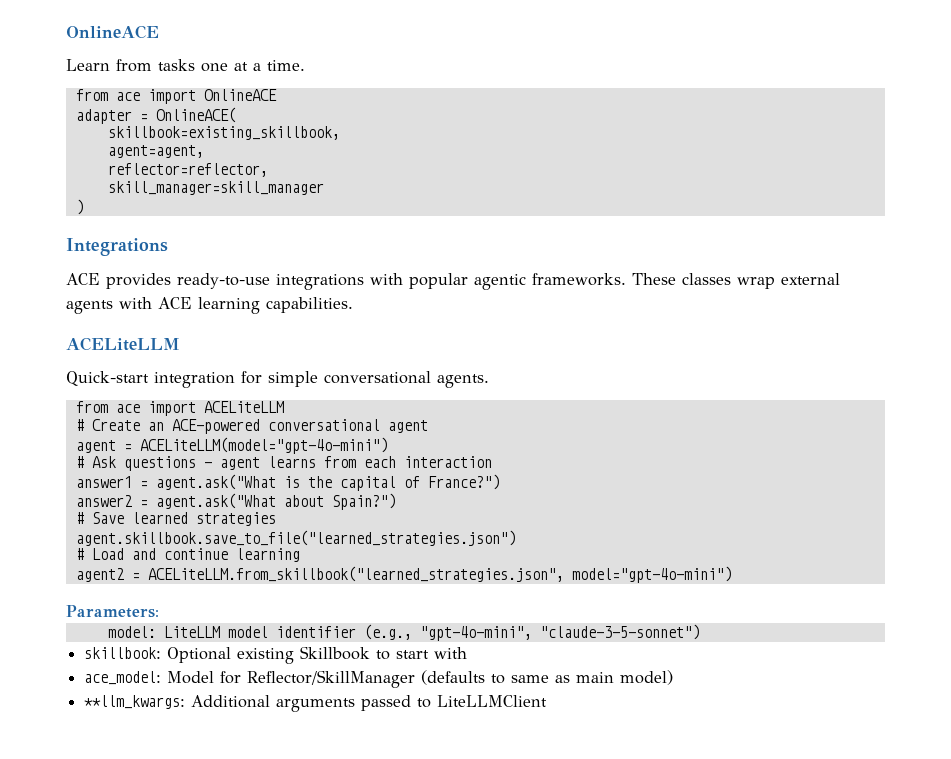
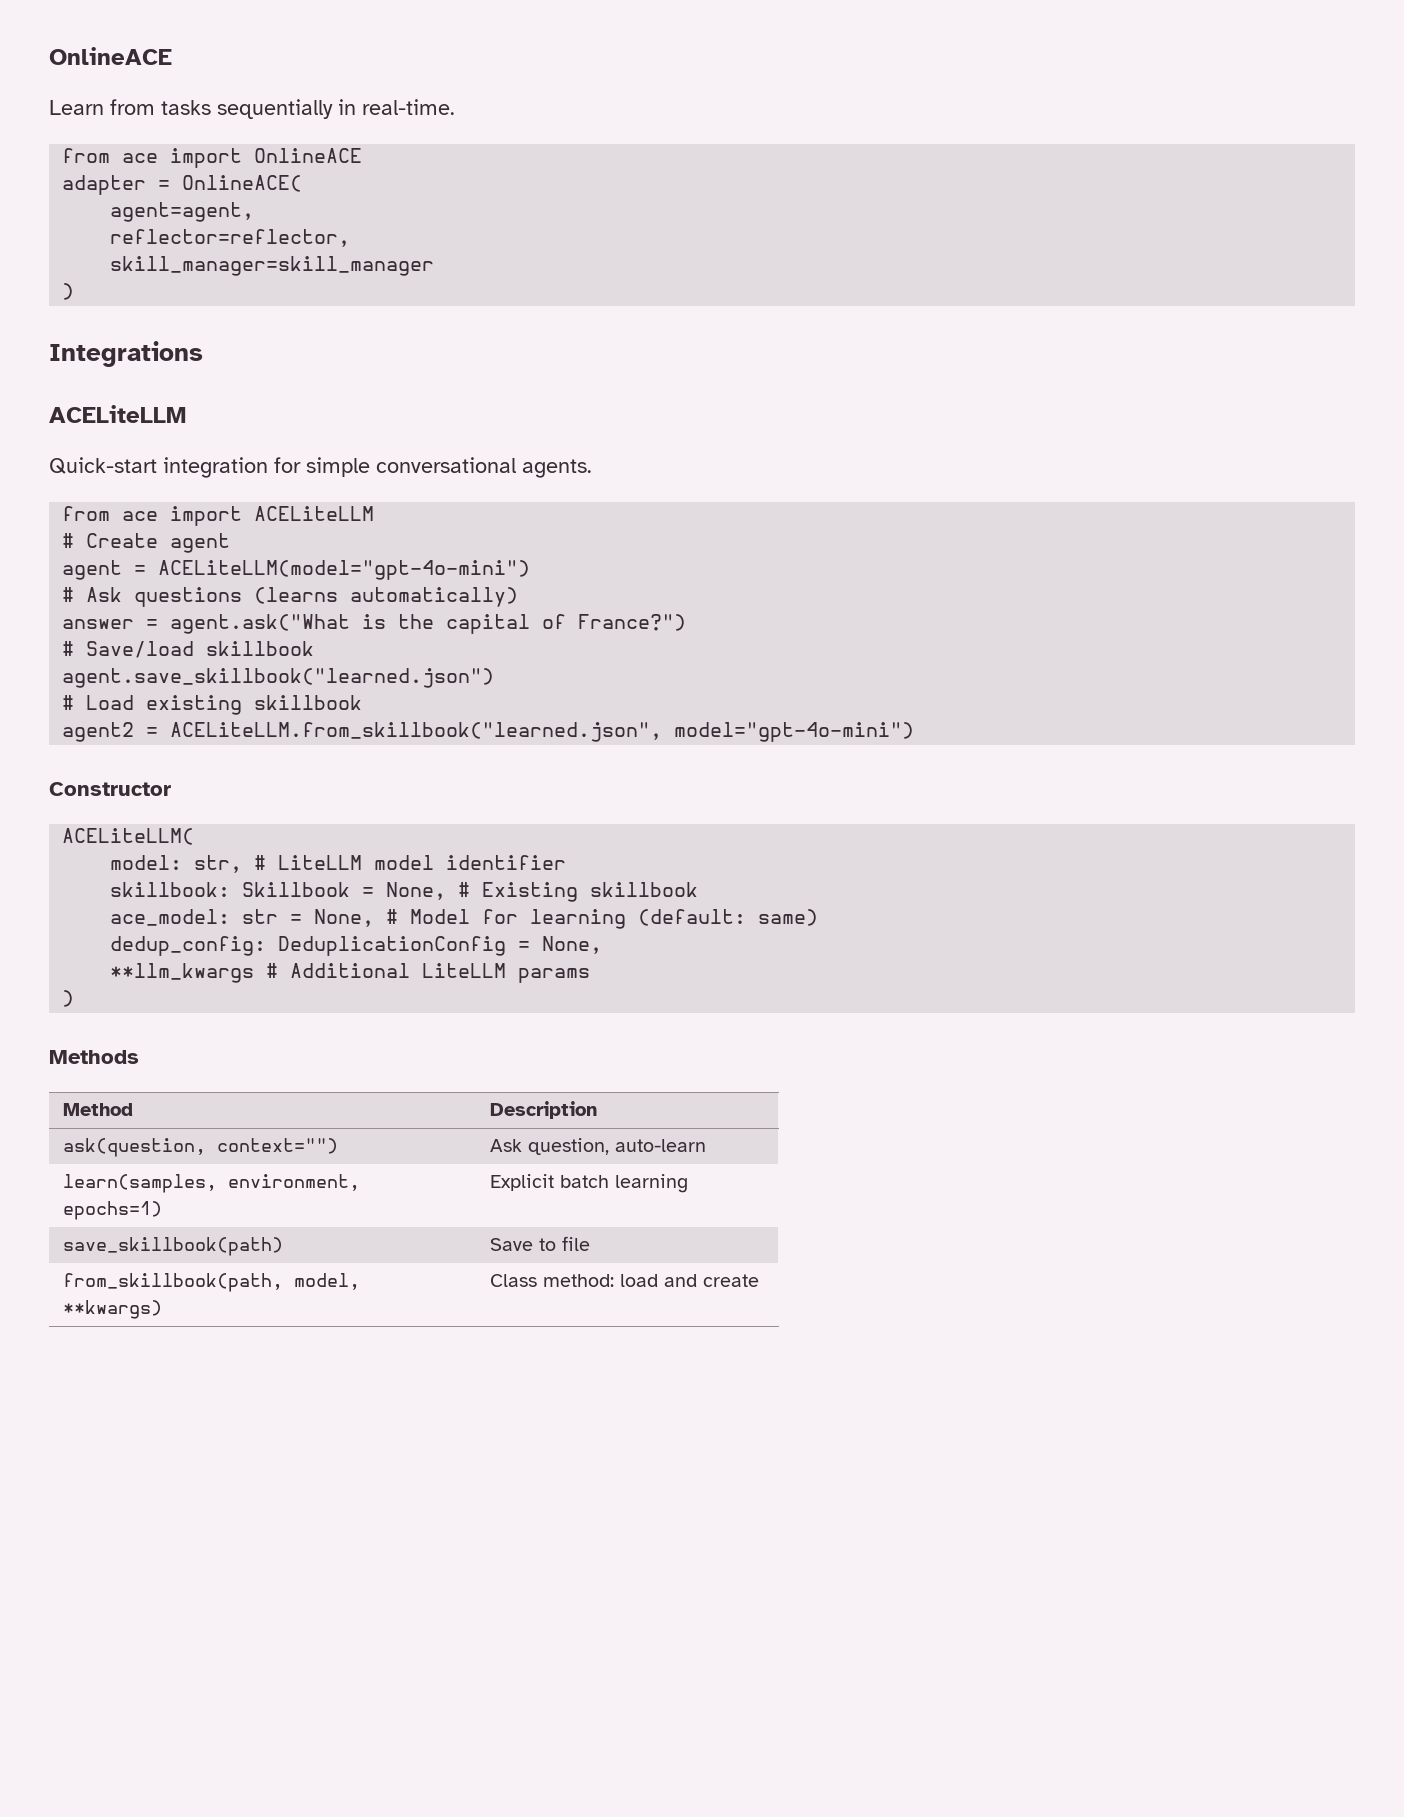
[201,60,305,72] one at a time. -> [217,99,455,119] sequentially in real-time.
[107,126,340,140] // skillbook=existing_skillbook, -> (303, 183) none
[66,273,840,290] [66,297,353,314] // ACE provides ready-to-use integrations with popular agentic frameworks. These classes wrap external agents with ACE learning capabilities. -> (203, 354) none
[147,419,380,434] an ACE-powered conversational -> (159, 540) none
[203,456,492,470] [75,476,132,488] - agent learns from each interaction // answer1 -> [254,587,519,607] [62,619,135,629] (learns automatically) // answer
[75,493,396,510] [75,512,276,526] [75,530,516,546] answer2 = agent.ask("What about Spain?") // # Save learned strategies // agent.skillbook.save_to_file("learned_strategies.json") -> [62,641,315,658] [62,668,495,688] # Save/load skillbook // agent.save_skillbook("learned.json")
[131,548,300,562] and continue learning -> [146,695,363,715] existing skillbook
[147,566,564,582] ACELiteLLM.from_skillbook("learned_strategies.json", -> [170,722,663,742] ACELiteLLM.from_skillbook("learned.json",
[66,605,159,618] Parameters: -> [49,782,171,796] [62,828,195,845] Constructor // ACELiteLLM(
(156, 632) none -> [194,855,267,873] str, #
[363,624,700,641] [84,646,468,664] [84,670,674,688] [84,695,548,712] (e.g., "gpt-4o-mini", "claude-3-5-sonnet") // skillbook: Optional existing Skillbook to start with // ace_model: Model for Reflector/SkillManager (defaults to same as main model) // **llm_kwargs: Additional arguments passed to LiteLLMClient -> [110,882,699,902] [110,909,819,929] [110,936,603,956] [110,963,591,983] [62,990,75,1007] [49,1050,139,1064] [62,1103,133,1116] [489,1101,597,1119] [62,1138,338,1157] [489,1138,706,1155] [62,1174,360,1193] [62,1201,162,1220] [489,1174,688,1193] [62,1237,283,1256] [489,1236,590,1251] [62,1273,360,1292] [62,1300,162,1319] [489,1274,759,1287] // skillbook: Skillbook = None, # Existing skillbook // ace_model: str = None, # Model for learning (default: same) // dedup_config: DeduplicationConfig = None, // **llm_kwargs # Additional LiteLLM params // ) // Methods // Method | Description // ask(question, context="") | Ask question, auto-learn // learn(samples, environment, epochs=1) | Explicit batch learning // save_skillbook(path) | Save to file // from_skillbook(path, model, **kwargs) | Class method: load and create

